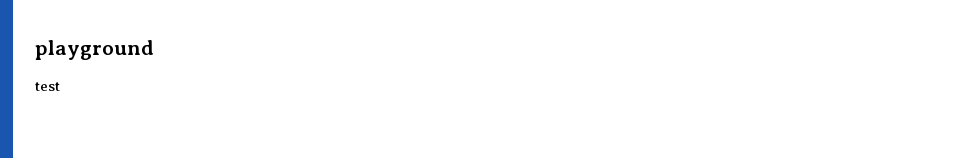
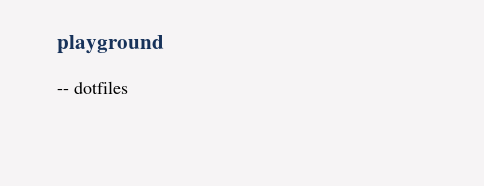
[35,82,60,91] test -> [57,81,128,94] -- dotfiles

